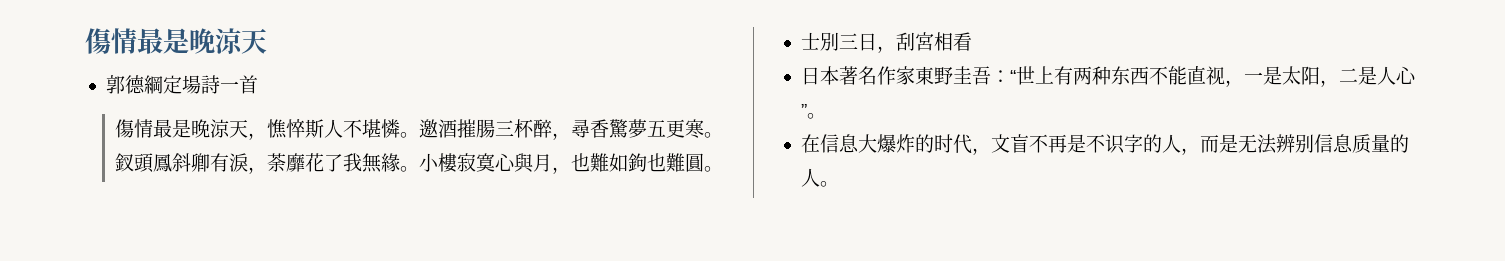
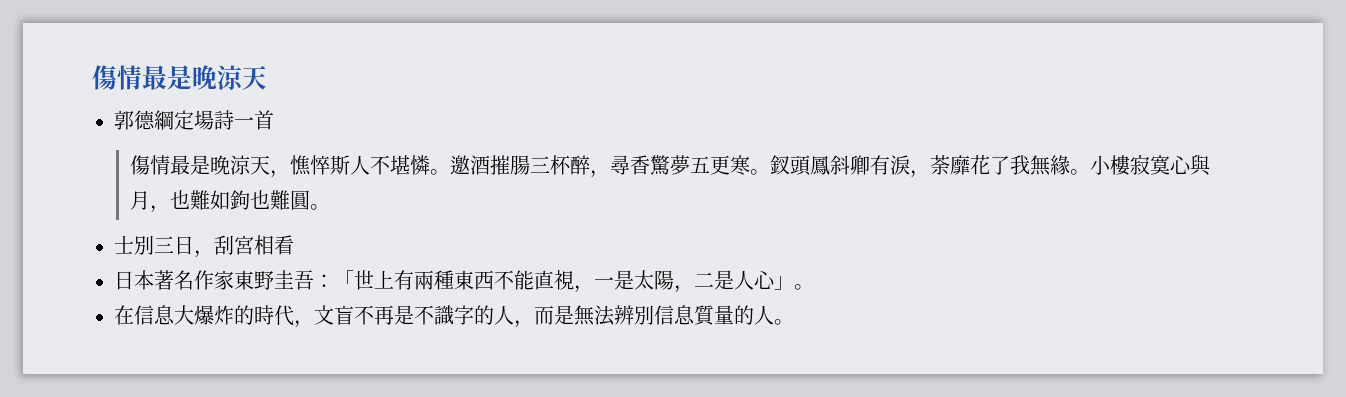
[1009,66,1130,85] “世上有两种东 -> [334,270,474,290] 「世上有兩種東
[1205,66,1225,85] 视 -> [554,270,574,290] 視
[1300,66,1320,85] 阳 -> [654,270,674,290] 陽
[800,104,807,117] ” -> [774,276,794,290] 」
[933,134,953,153] 时 -> [254,305,274,325] 時
[1104,134,1125,154] 识 -> [434,305,454,325] 識
[1237,134,1371,154] 无法辨别信息质 -> [574,305,715,326] 無法辨別信息質

